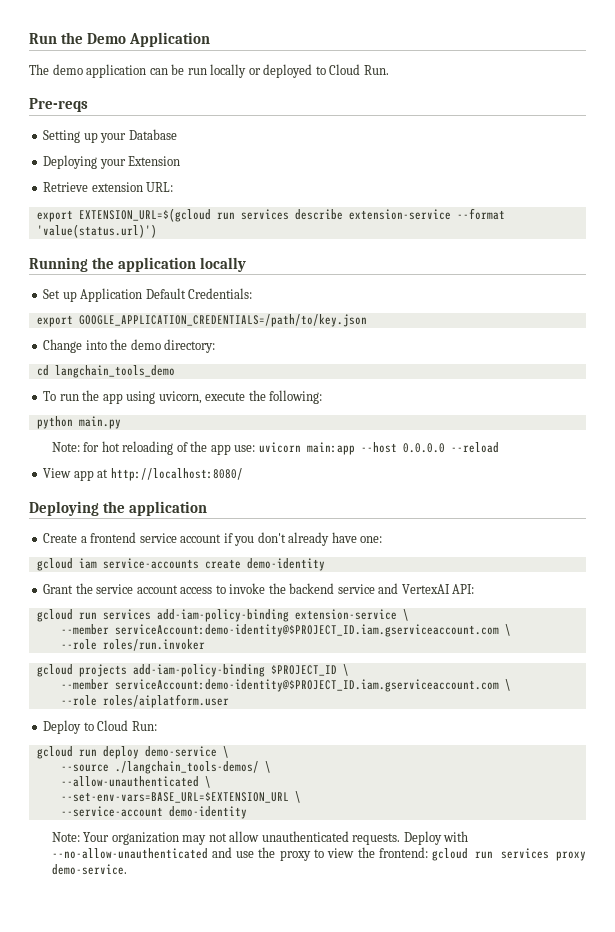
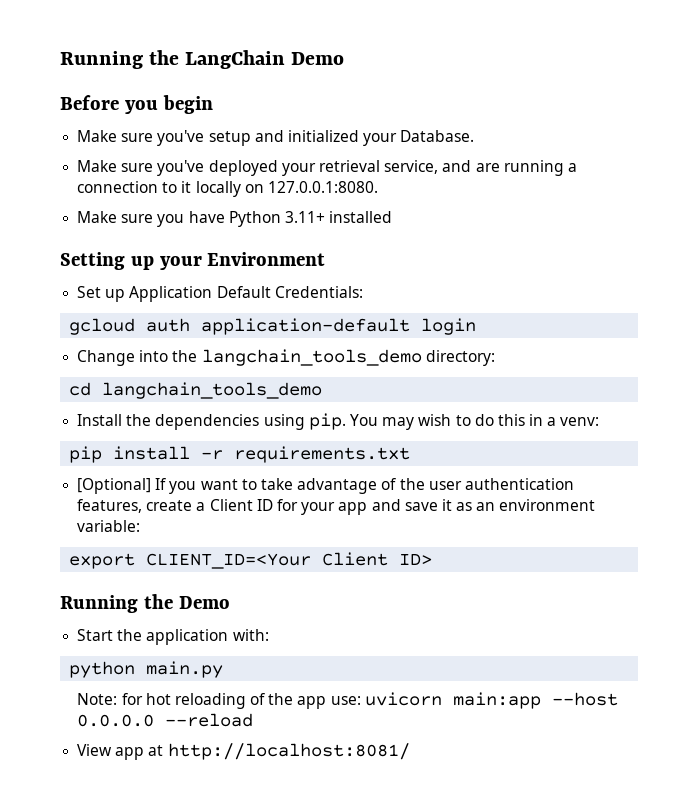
[29,32,211,47] [29,64,389,78] [29,98,88,112] [43,129,177,143] [43,155,181,169] [43,182,174,192] [36,208,505,222] [36,224,157,238] [29,257,246,272] Run the Demo Application // The demo application can be run locally or deployed to Cloud Run. // Pre-reqs // Setting up your Database // Deploying your Extension // Retrieve extension URL: // export EXTENSION_URL=$(gcloud run services describe extension-service --format 'value(status.url)') // Running the application locally -> [60,50,345,69] [60,95,213,114] [77,130,475,146] [77,160,577,176] [77,181,378,197] [77,211,393,227] [60,252,326,270] Running the LangChain Demo // Before you begin // Make sure you've setup and initialized your Database. // Make sure you've deployed your retrieval service, and are running a connection to it locally on 127.0.0.1:8080. // Make sure you have Python 3.11+ installed // Setting up your Environment
[36,314,367,327] export GOOGLE_APPLICATION_CREDENTIALS=/path/to/key.json -> [69,318,477,335] gcloud auth application-default login
[130,339,161,350] demo -> [201,349,422,366] langchain_tools_demo
[43,390,323,404] To run the app using uvicorn, execute the following: -> [77,413,600,430] [69,446,411,463] [77,478,574,494] [77,499,596,515] [77,520,141,532] [69,552,433,569] [60,594,230,613] [77,629,269,645] Install the dependencies using pip. You may wish to do this in a venv: // pip install -r requirements.txt // [Optional] If you want to take advantage of the user authentication features, create a Client ID for your app and save it as an environment variable: // export CLIENT_ID=<Your Client ID> // Running the Demo // Start the application with:
[110,468,243,481] [29,501,207,516] [43,532,383,546] [36,558,325,571] [43,583,475,594] [36,609,409,622] [60,624,511,637] [60,639,205,651] [36,664,349,677] [60,679,511,692] [60,694,229,708] [43,720,157,734] [36,746,229,759] [60,761,271,774] [60,776,211,788] [60,791,301,803] [60,806,247,819] [51,831,469,845] [51,847,586,861] [51,864,127,875] http://localhost:8080/ // Deploying the application // Create a frontend service account if you don't already have one: // gcloud iam service-accounts create demo-identity // Grant the service account access to invoke the backend service and VertexAI API: // gcloud run services add-iam-policy-binding extension-service \ // --member serviceAccount:demo-identity@$PROJECT_ID.iam.gserviceaccount.com \ // --role roles/run.invoker // gcloud projects add-iam-policy-binding $PROJECT_ID \ // --member serviceAccount:demo-identity@$PROJECT_ID.iam.gserviceaccount.com \ // --role roles/aiplatform.user // Deploy to Cloud Run: // gcloud run deploy demo-service \ // --source ./langchain_tools-demos/ \ // --allow-unauthenticated \ // --set-env-vars=BASE_URL=$EXTENSION_URL \ // --service-account demo-identity // Note: Your organization may not allow unauthenticated requests. Deploy with --no-allow-unauthenticated and use the proxy to view the frontend: gcloud run services proxy demo-service. -> [167,743,410,760] http://localhost:8081/

